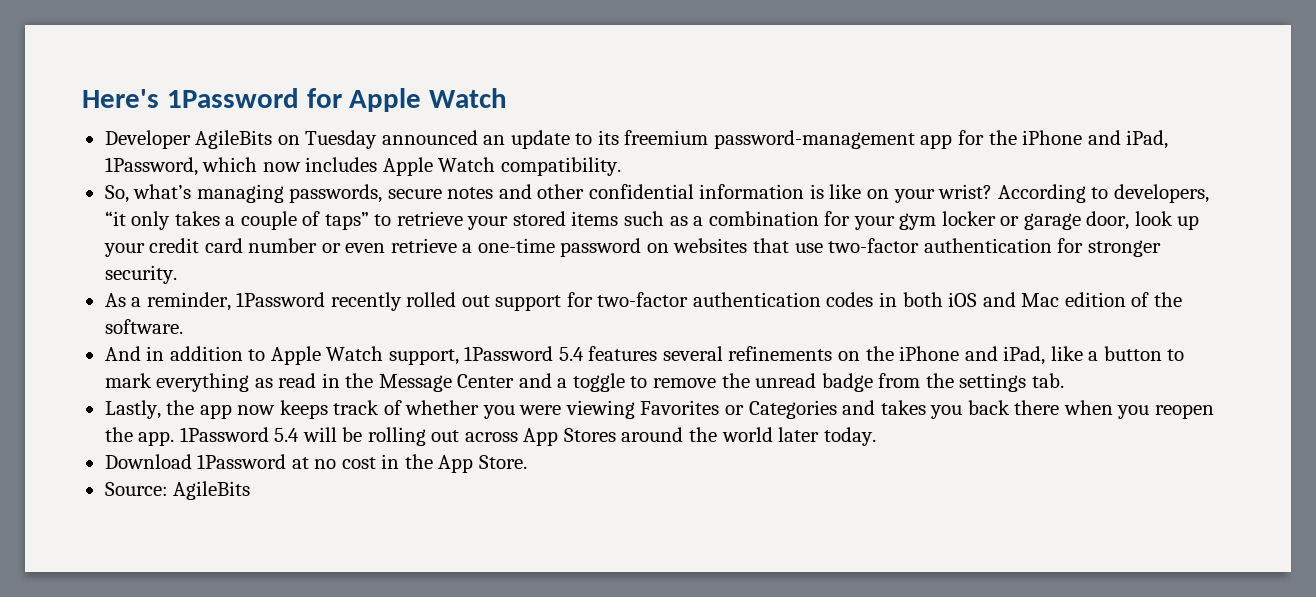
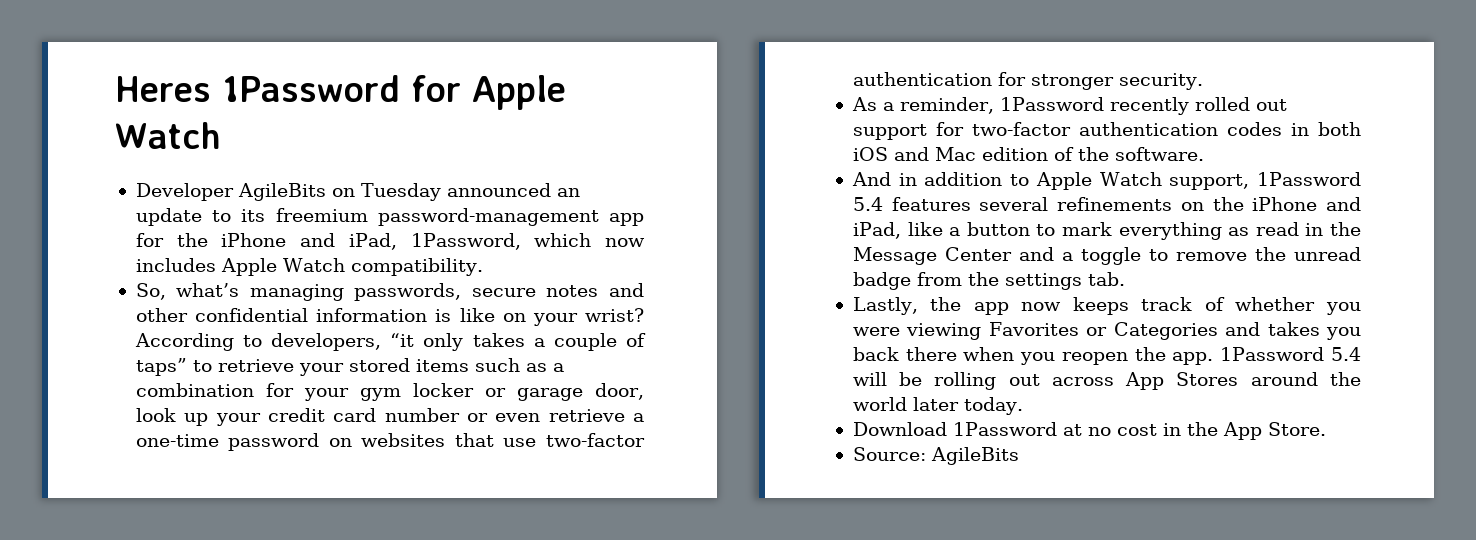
[82,89,159,108] Here's -> [115,76,211,102] Heres

